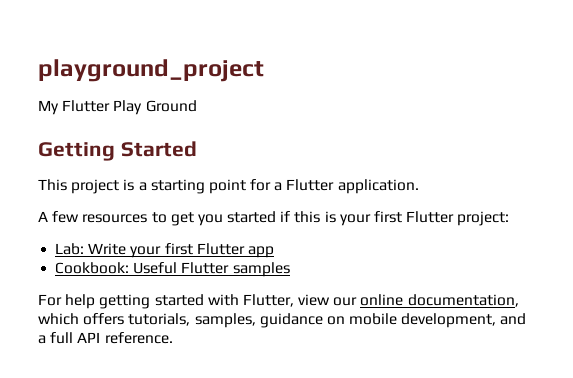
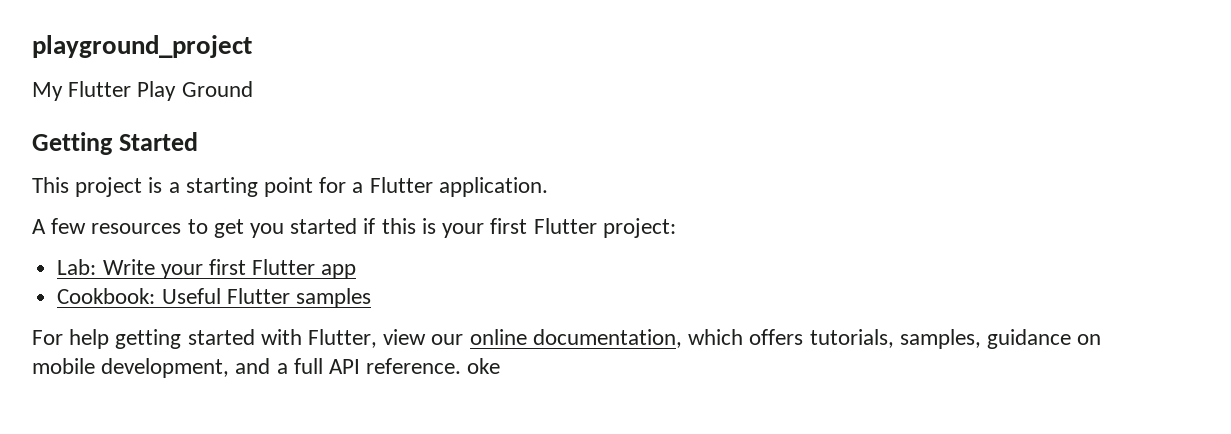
(173, 338) none -> [467,358,501,374] oke

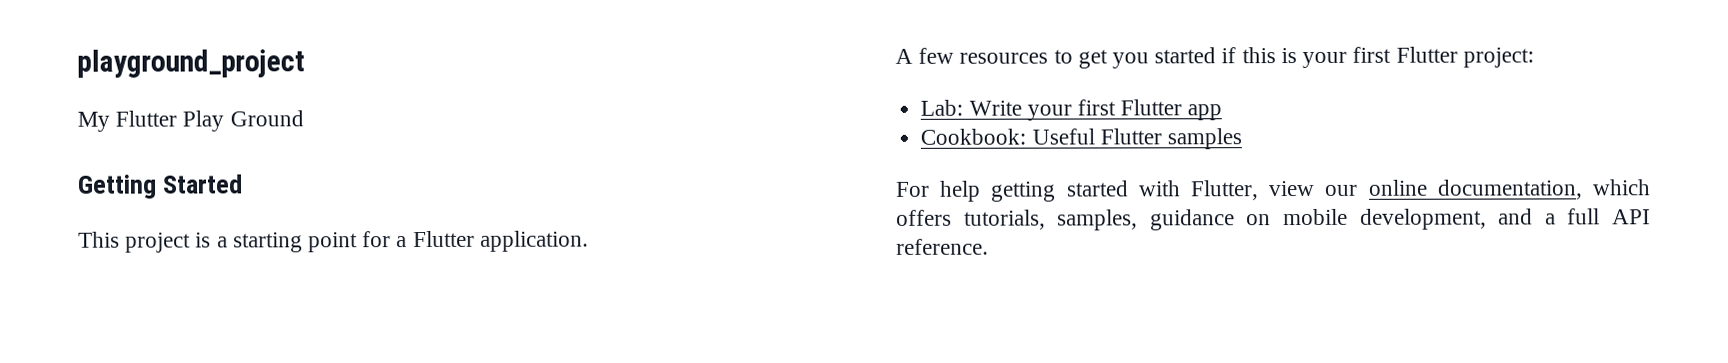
[467,358,501,374] oke -> (989, 246) none

